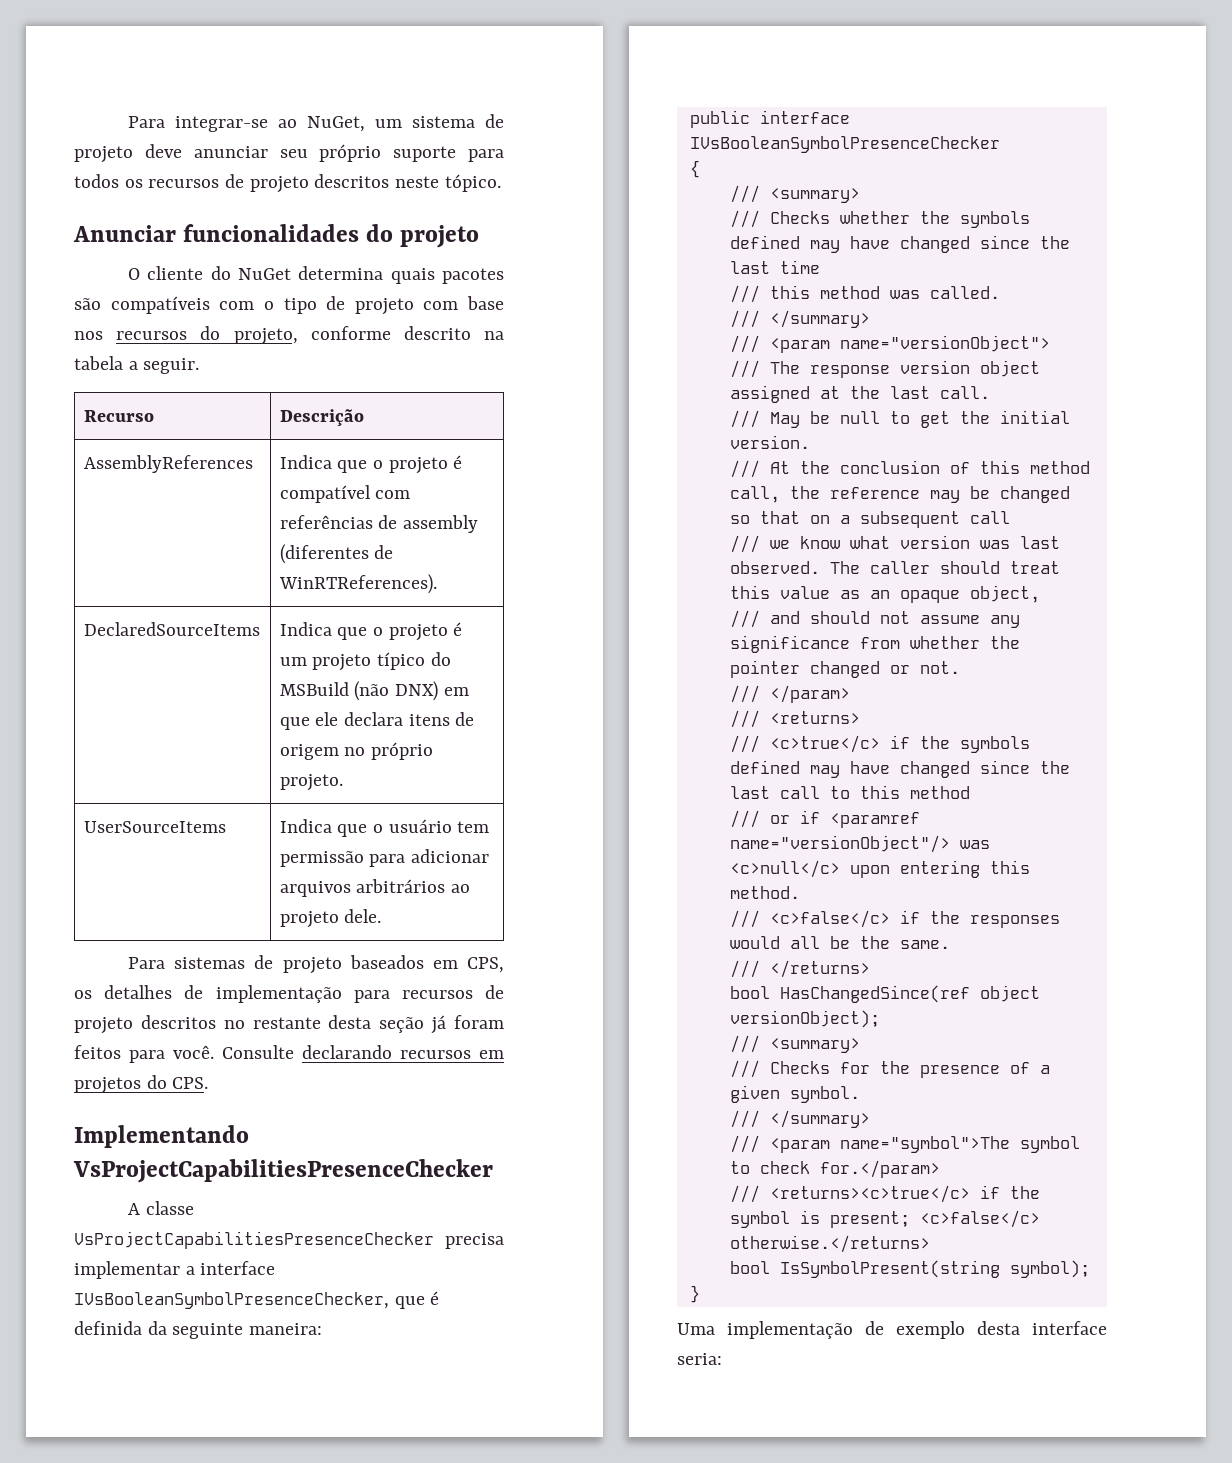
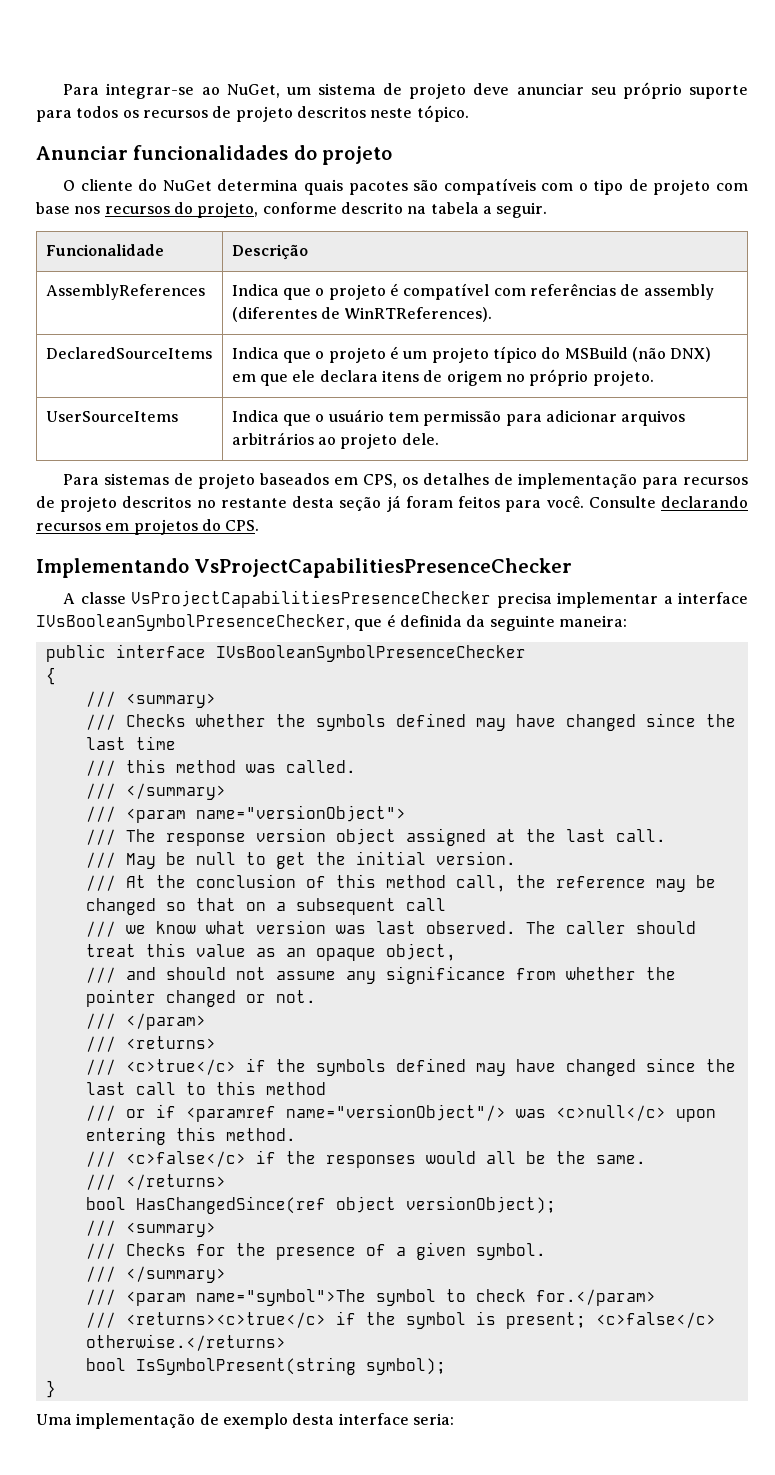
[83,410,154,422] Recurso -> [45,244,164,256] Funcionalidade

